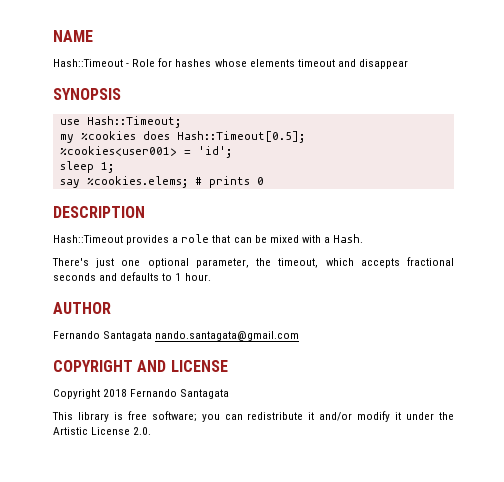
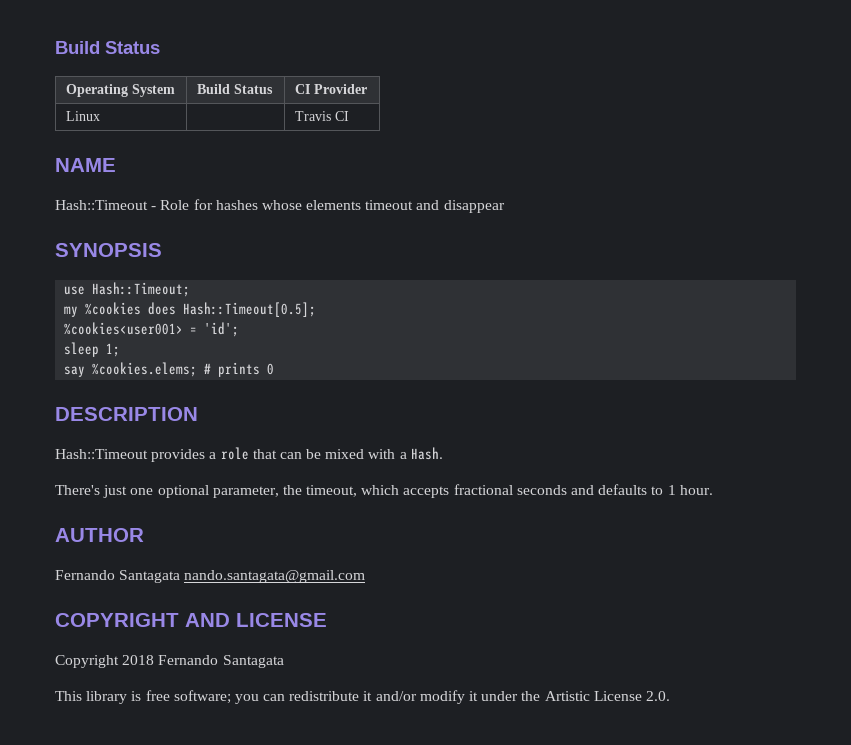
(53, 36) none -> [55,41,160,54] [65,84,175,97] [196,84,273,94] [294,84,367,94] [65,111,100,121] [294,111,349,121] Build Status // Operating System | Build Status | CI Provider // Linux | | Travis CI //

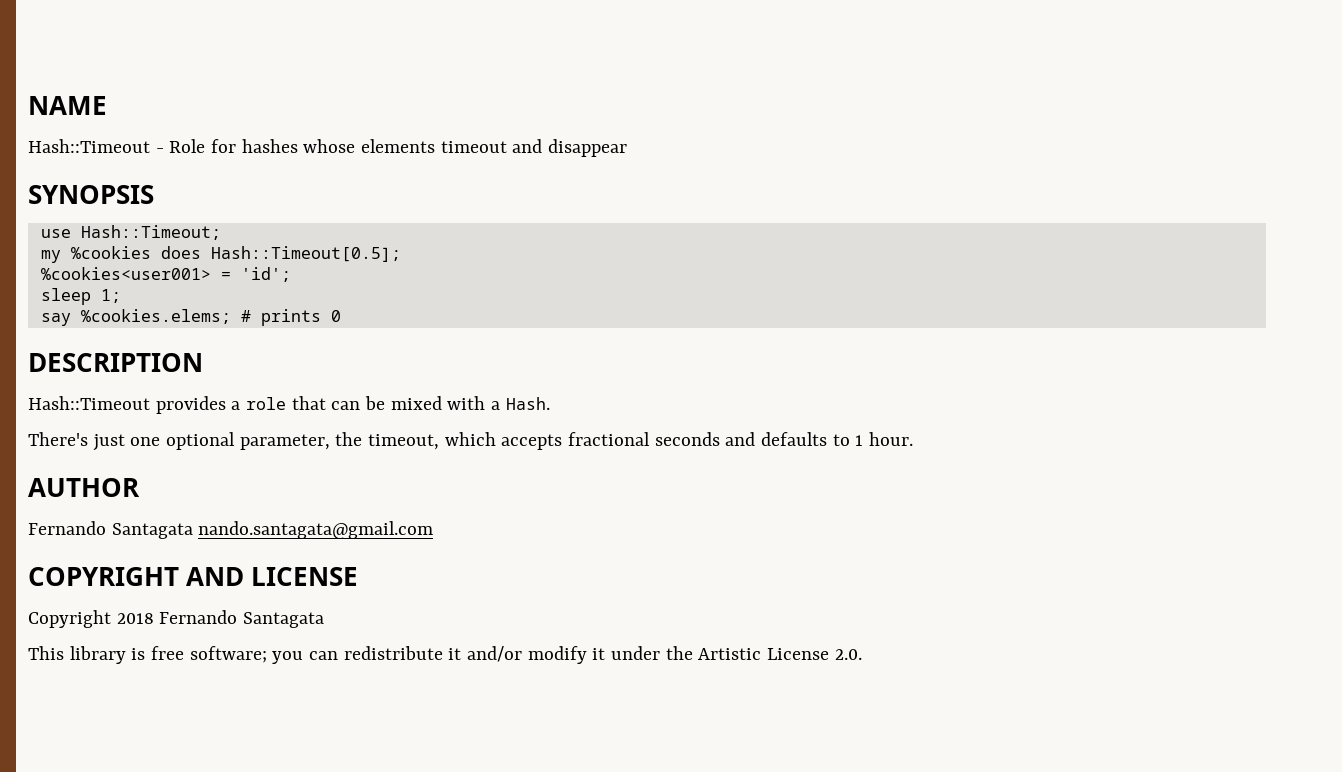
[55,41,160,54] [65,84,175,97] [196,84,273,94] [294,84,367,94] [65,111,100,121] [294,111,349,121] Build Status // Operating System | Build Status | CI Provider // Linux | | Travis CI // -> (28, 105) none

